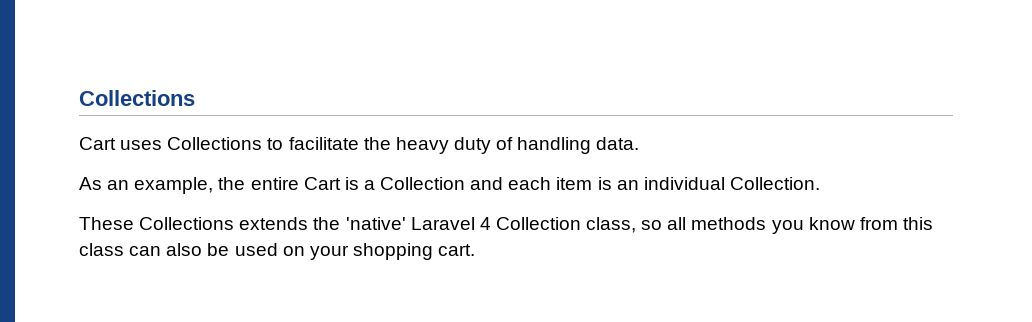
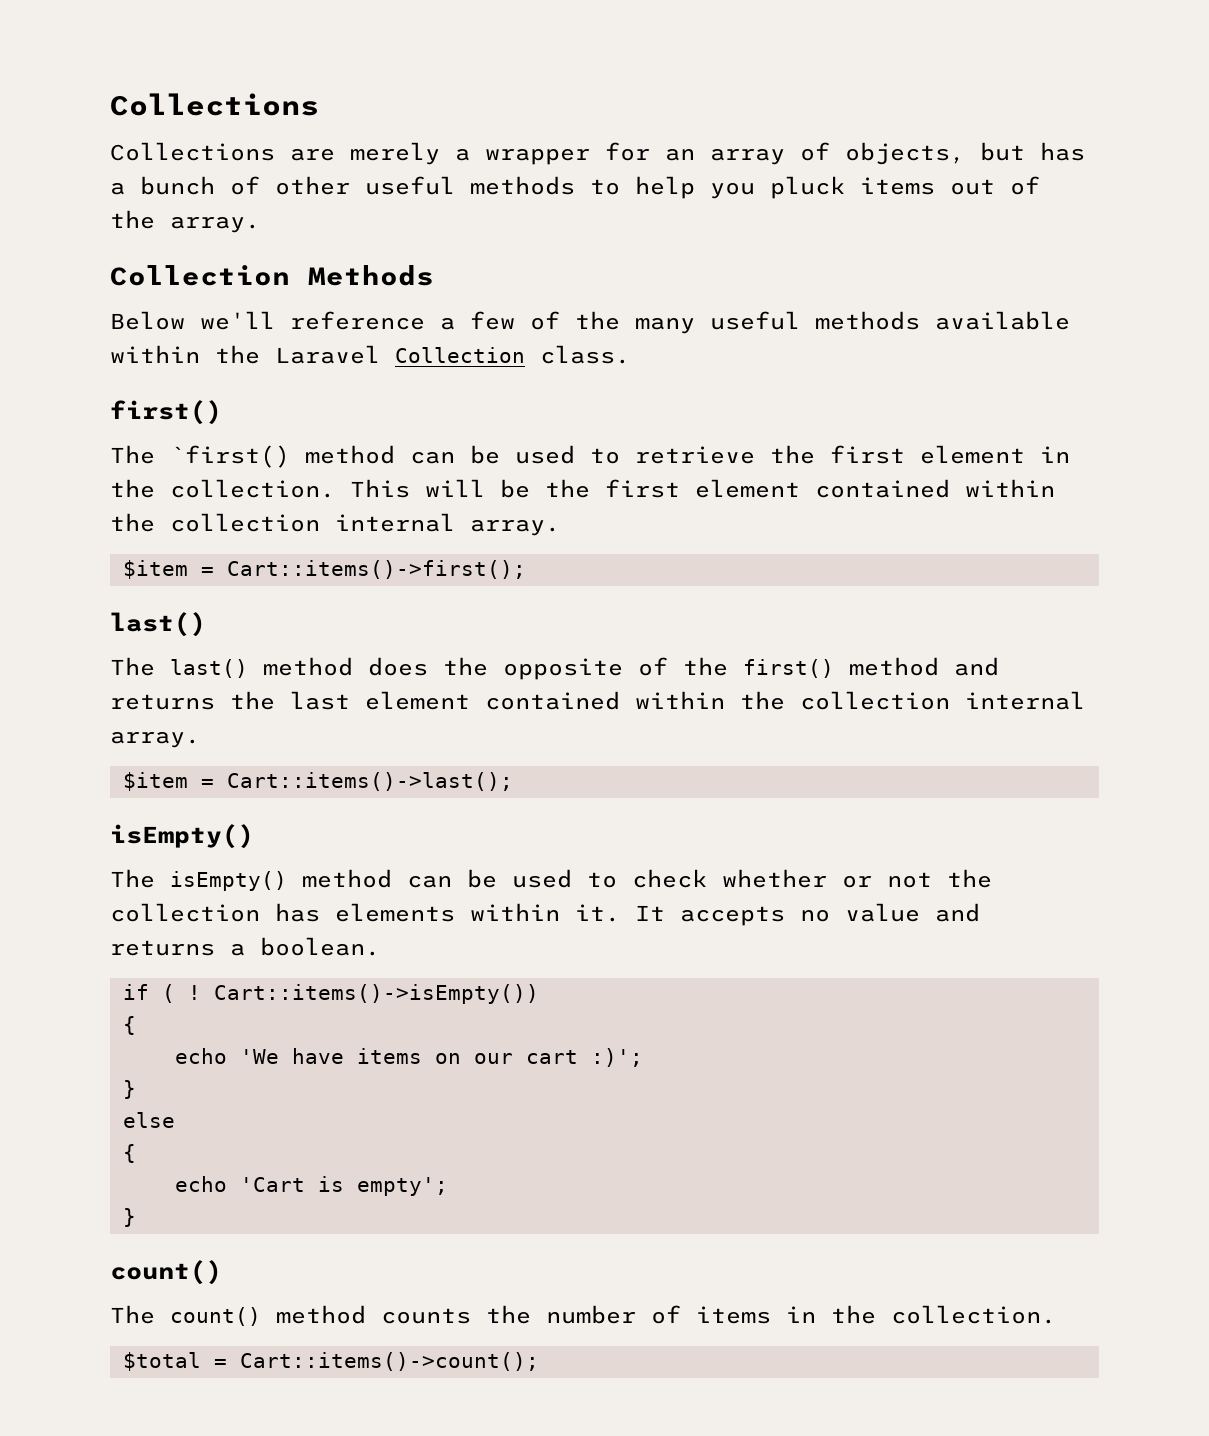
[79,137,640,154] [79,177,820,194] [79,217,933,234] [79,243,476,260] Cart uses Collections to facilitate the heavy duty of handling data. // As an example, the entire Cart is a Collection and each item is an individual Collection. // These Collections extends the 'native' Laravel 4 Collection class, so all methods you know from this class can also be used on your shopping cart. -> [110,142,1085,165] [110,176,1040,199] [110,210,260,233] [110,265,434,286] [110,311,1070,334] [110,345,630,364] [110,400,222,425] [110,445,1070,468] [110,479,1055,498] [110,513,560,536] [122,560,526,579] [110,612,206,637] [110,657,999,680] [110,691,1085,710] [110,731,200,748] [122,772,513,791] [110,824,254,849] [110,869,992,891] [110,903,980,926] [110,937,380,956] [122,984,539,1004] [122,1016,136,1035] [174,1048,643,1067] [122,1080,136,1099] [122,1112,175,1128] [122,1144,136,1163] [174,1176,448,1196] [122,1208,136,1227] [110,1260,222,1285] [110,1305,1056,1326] [122,1352,539,1371] Collections are merely a wrapper for an array of objects, but has a bunch of other useful methods to help you pluck items out of the array. // Collection Methods // Below we'll reference a few of the many useful methods available within the Laravel Collection class. // first() // The `first() method can be used to retrieve the first element in the collection. This will be the first element contained within the collection internal array. // $item = Cart::items()->first(); // last() // The last() method does the opposite of the first() method and returns the last element contained within the collection internal array. // $item = Cart::items()->last(); // isEmpty() // The isEmpty() method can be used to check whether or not the collection has elements within it. It accepts no value and returns a boolean. // if ( ! Cart::items()->isEmpty()) // { // echo 'We have items on our cart :)'; // } // else // { // echo 'Cart is empty'; // } // count() // The count() method counts the number of items in the collection. // $total = Cart::items()->count();

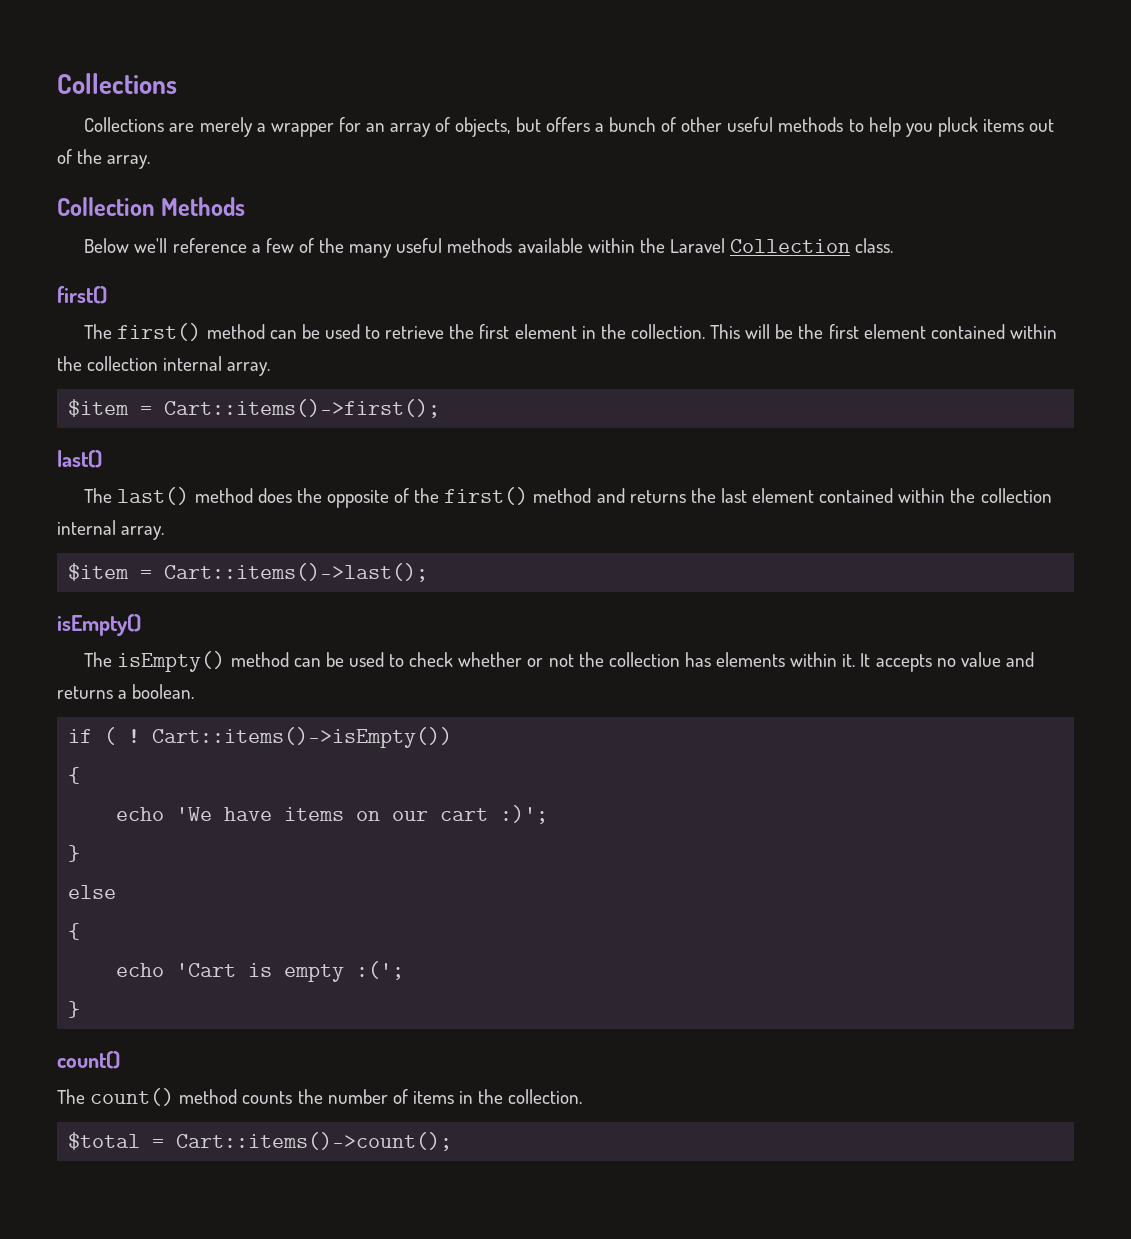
[1040,142,1085,161] has -> [545,117,590,132] offers
[170,445,290,468] `first() -> [117,323,202,341] first()
[356,1177,448,1196] empty'; -> [284,961,405,982] empty :(';

